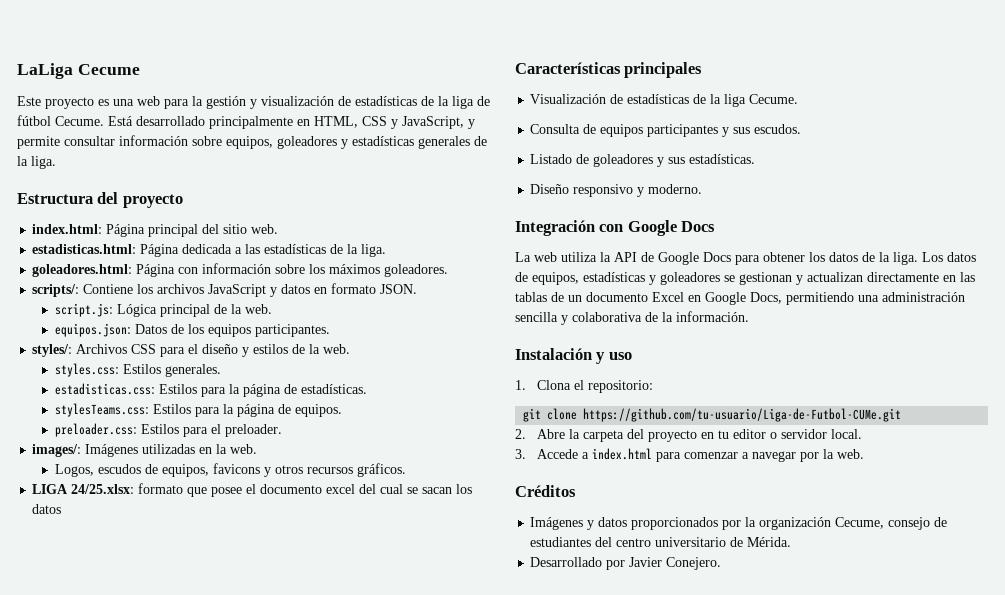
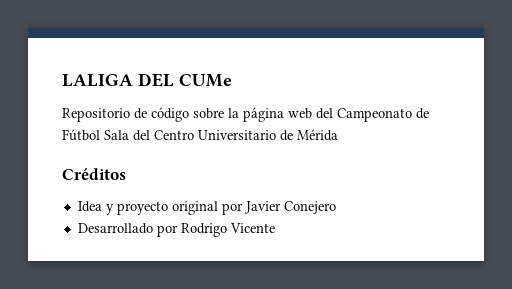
[17,63,140,79] [17,96,490,109] [17,115,475,129] [17,135,487,149] [17,156,56,169] [17,192,183,208] [32,224,279,237] [32,244,387,257] [32,263,449,277] [32,283,418,297] [54,303,272,317] [54,323,330,337] [32,344,351,357] [54,363,221,377] [54,383,367,397] [54,403,342,417] [54,423,282,437] [32,444,258,457] [54,463,406,477] [32,483,473,497] [32,504,62,514] [515,62,703,78] [530,94,799,107] [530,124,802,137] [530,154,756,167] [530,184,703,197] [515,220,716,236] [515,252,976,265] [515,272,975,285] [515,292,965,305] [515,311,749,325] [515,348,632,364] [515,380,654,393] [523,408,902,422] [515,429,863,442] [515,448,865,462] [515,485,576,497] [530,517,948,530] [530,537,792,547] LaLiga Cecume // Este proyecto es una web para la gestión y visualización de estadísticas de la liga de fútbol Cecume. Está desarrollado principalmente en HTML, CSS y JavaScript, y permite consultar información sobre equipos, goleadores y estadísticas generales de la liga. // Estructura del proyecto // index.html: Página principal del sitio web. // estadisticas.html: Página dedicada a las estadísticas de la liga. // goleadores.html: Página con información sobre los máximos goleadores. // scripts/: Contiene los archivos JavaScript y datos en formato JSON. // script.js: Lógica principal de la web. // equipos.json: Datos de los equipos participantes. // styles/: Archivos CSS para el diseño y estilos de la web. // styles.css: Estilos generales. // estadisticas.css: Estilos para la página de estadísticas. // stylesTeams.css: Estilos para la página de equipos. // preloader.css: Estilos para el preloader. // images/: Imágenes utilizadas en la web. // Logos, escudos de equipos, favicons y otros recursos gráficos. // LIGA 24/25.xlsx: formato que posee el documento excel del cual se sacan los datos // Características principales // Visualización de estadísticas de la liga Cecume. // Consulta de equipos participantes y sus escudos. // Listado de goleadores y sus estadísticas. // Diseño responsivo y moderno. // Integración con Google Docs // La web utiliza la API de Google Docs para obtener los datos de la liga. Los datos de equipos, estadísticas y goleadores se gestionan y actualizan directamente en las tablas de un documento Excel en Google Docs, permitiendo una administración sencilla y colaborativa de la información. // Instalación y uso // 1. Clona el repositorio: // git clone https://github.com/tu-usuario/Liga-de-Futbol-CUMe.git // 2. Abre la carpeta del proyecto en tu editor o servidor local. // 3. Accede a index.html para comenzar a navegar por la web. // Créditos // Imágenes y datos proporcionados por la organización Cecume, consejo de estudiantes del centro universitario de Mérida. -> [62,73,232,87] [62,107,429,122] [62,129,338,141] [62,168,126,180] [77,201,336,215] LALIGA DEL CUMe // Repositorio de código sobre la página web del Campeonato de Fútbol Sala del Centro Universitario de Mérida // Créditos // Idea y proyecto original por Javier Conejero
[629,557,722,570] Javier Conejero. -> [180,223,275,237] Rodrigo Vicente

